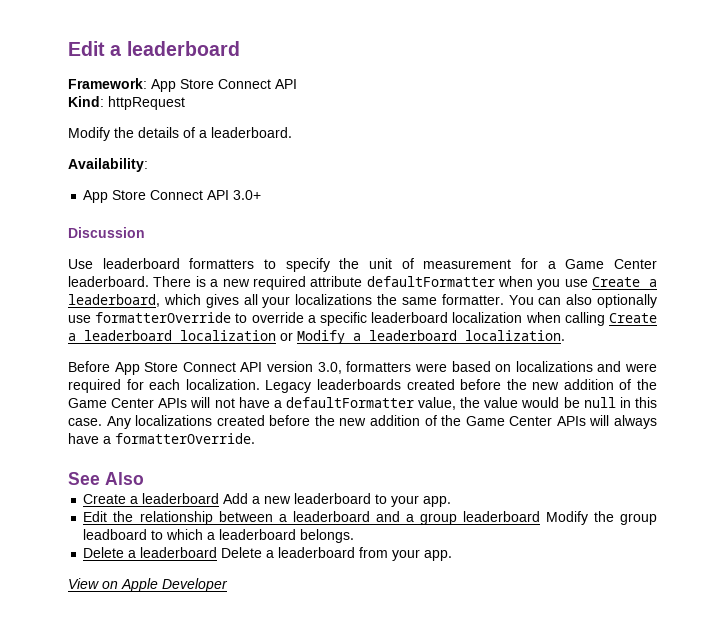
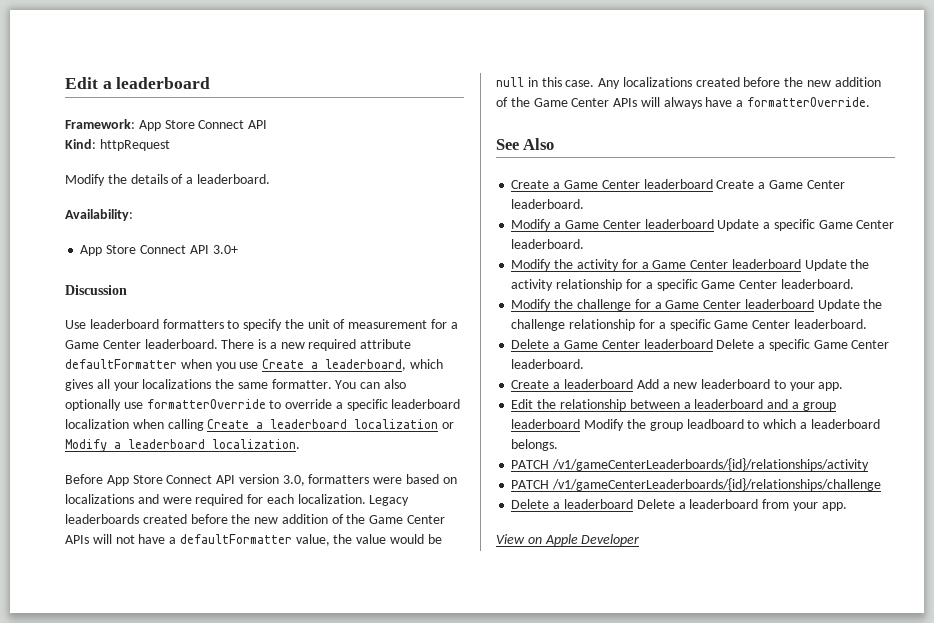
(144, 478) none -> [511,179,845,189] [511,199,585,209] [511,219,895,231] [511,239,585,249] [511,259,870,271] [511,279,854,291] [511,299,883,311] [511,319,867,331] [511,339,890,351] [511,359,585,369] // Create a Game Center leaderboard Create a Game Center leaderboard. // Modify a Game Center leaderboard Update a specific Game Center leaderboard. // Modify the activity for a Game Center leaderboard Update the activity relationship for a specific Game Center leaderboard. // Modify the challenge for a Game Center leaderboard Update the challenge relationship for a specific Game Center leaderboard. // Delete a Game Center leaderboard Delete a specific Game Center leaderboard.
(355, 536) none -> [511,458,870,471] [511,478,882,491] // PATCH /v1/gameCenterLeaderboards/{id}/relationships/activity // PATCH /v1/gameCenterLeaderboards/{id}/relationships/challenge

